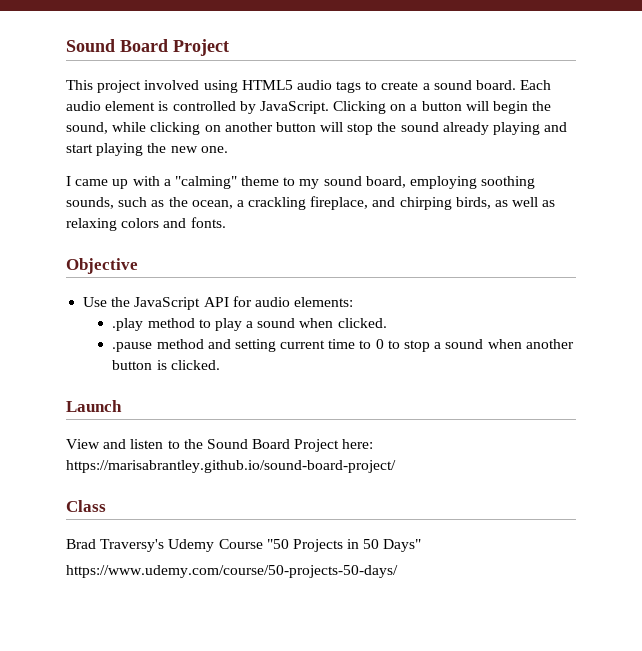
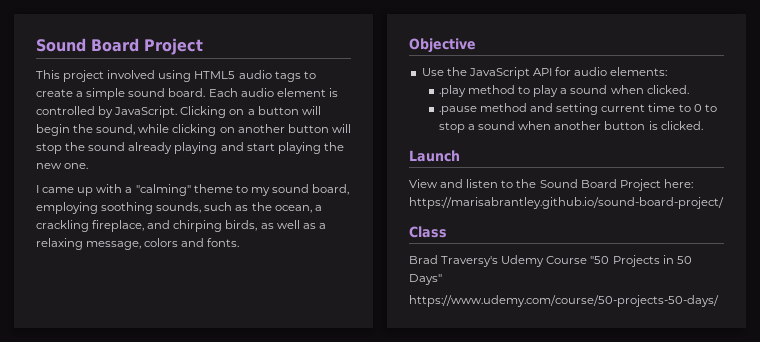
(430, 86) none -> [86,88,126,100] simple
[66,218,117,231] relaxing -> [318,223,326,229] [36,238,142,250] a relaxing message,

